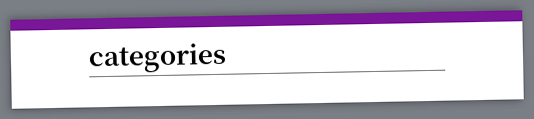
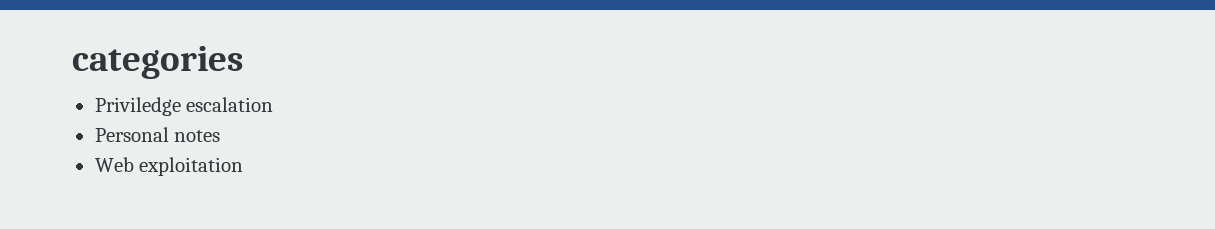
(227, 58) none -> [94,97,274,116] [94,127,221,142] [94,157,244,176] // Priviledge escalation // Personal notes // Web exploitation

